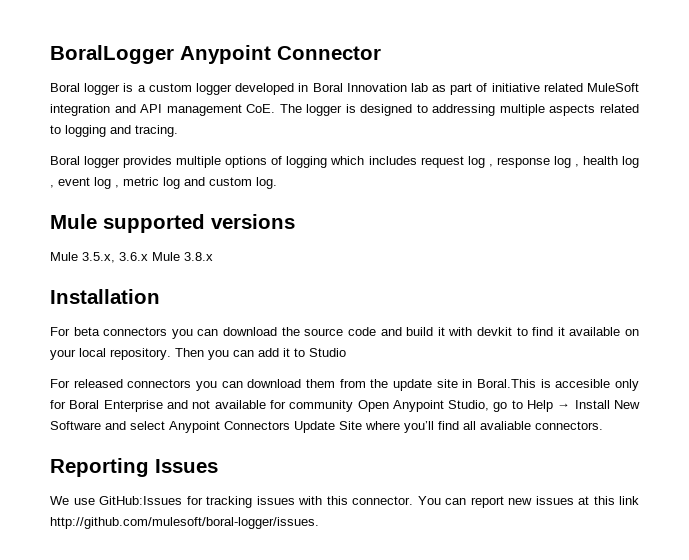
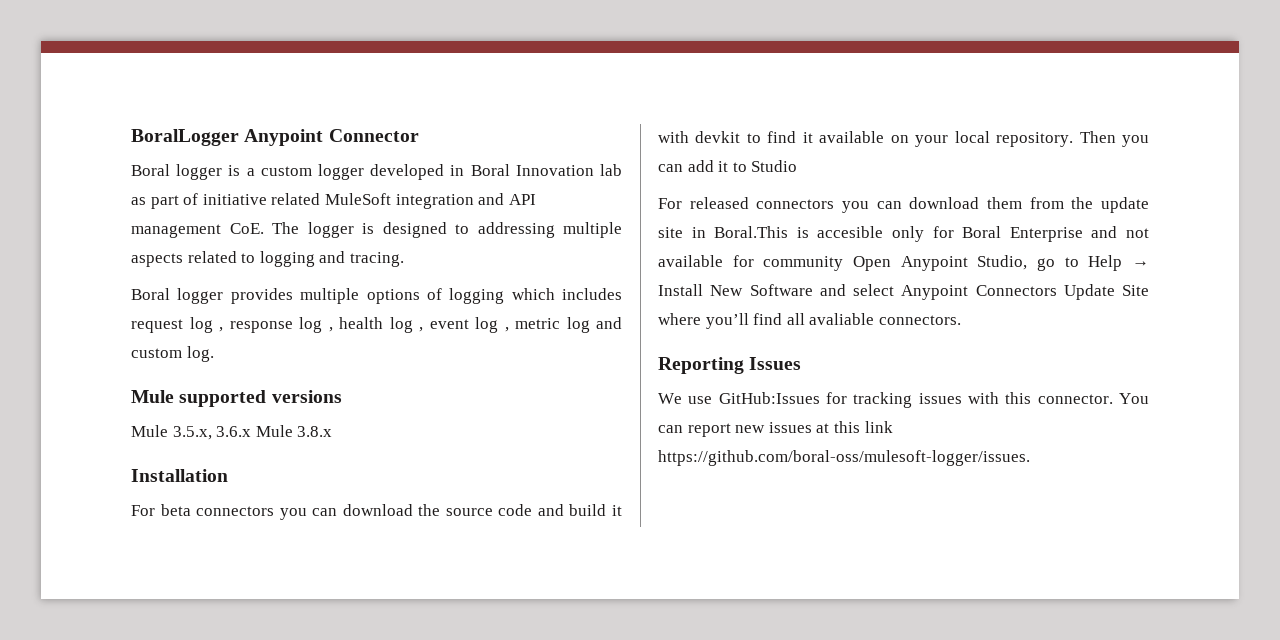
[50,517,319,529] http://github.com/mulesoft/boral-logger/issues. -> [658,450,1030,466] https://github.com/boral-oss/mulesoft-logger/issues.

